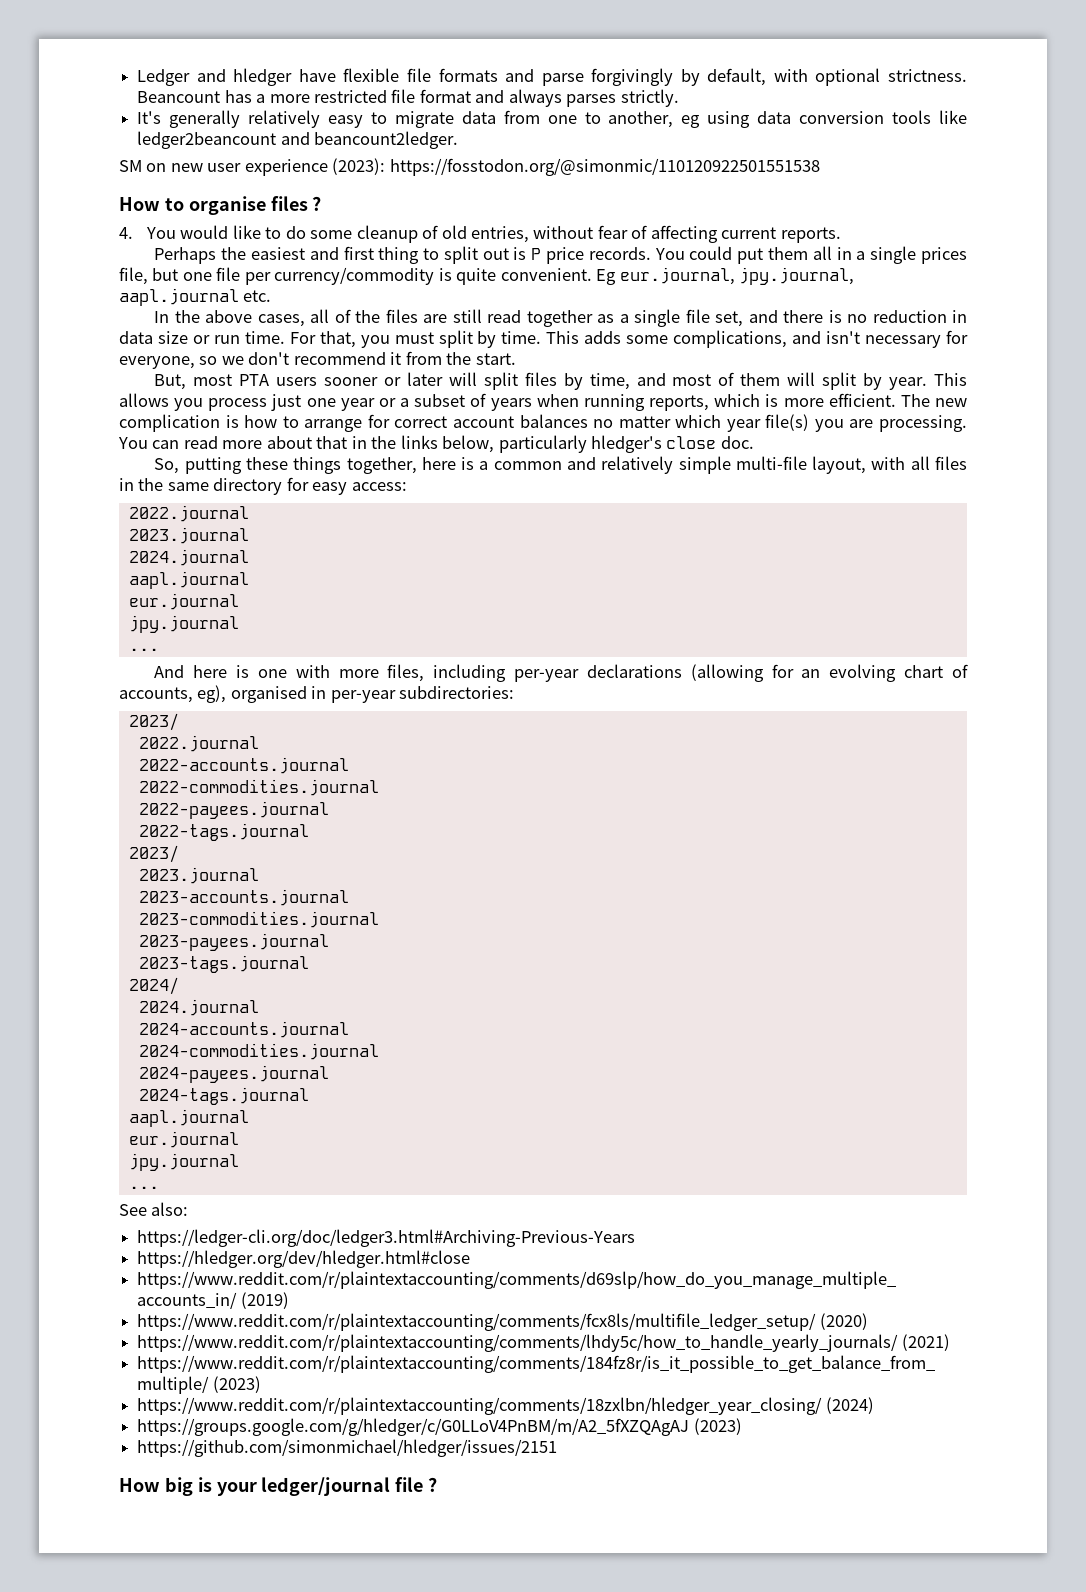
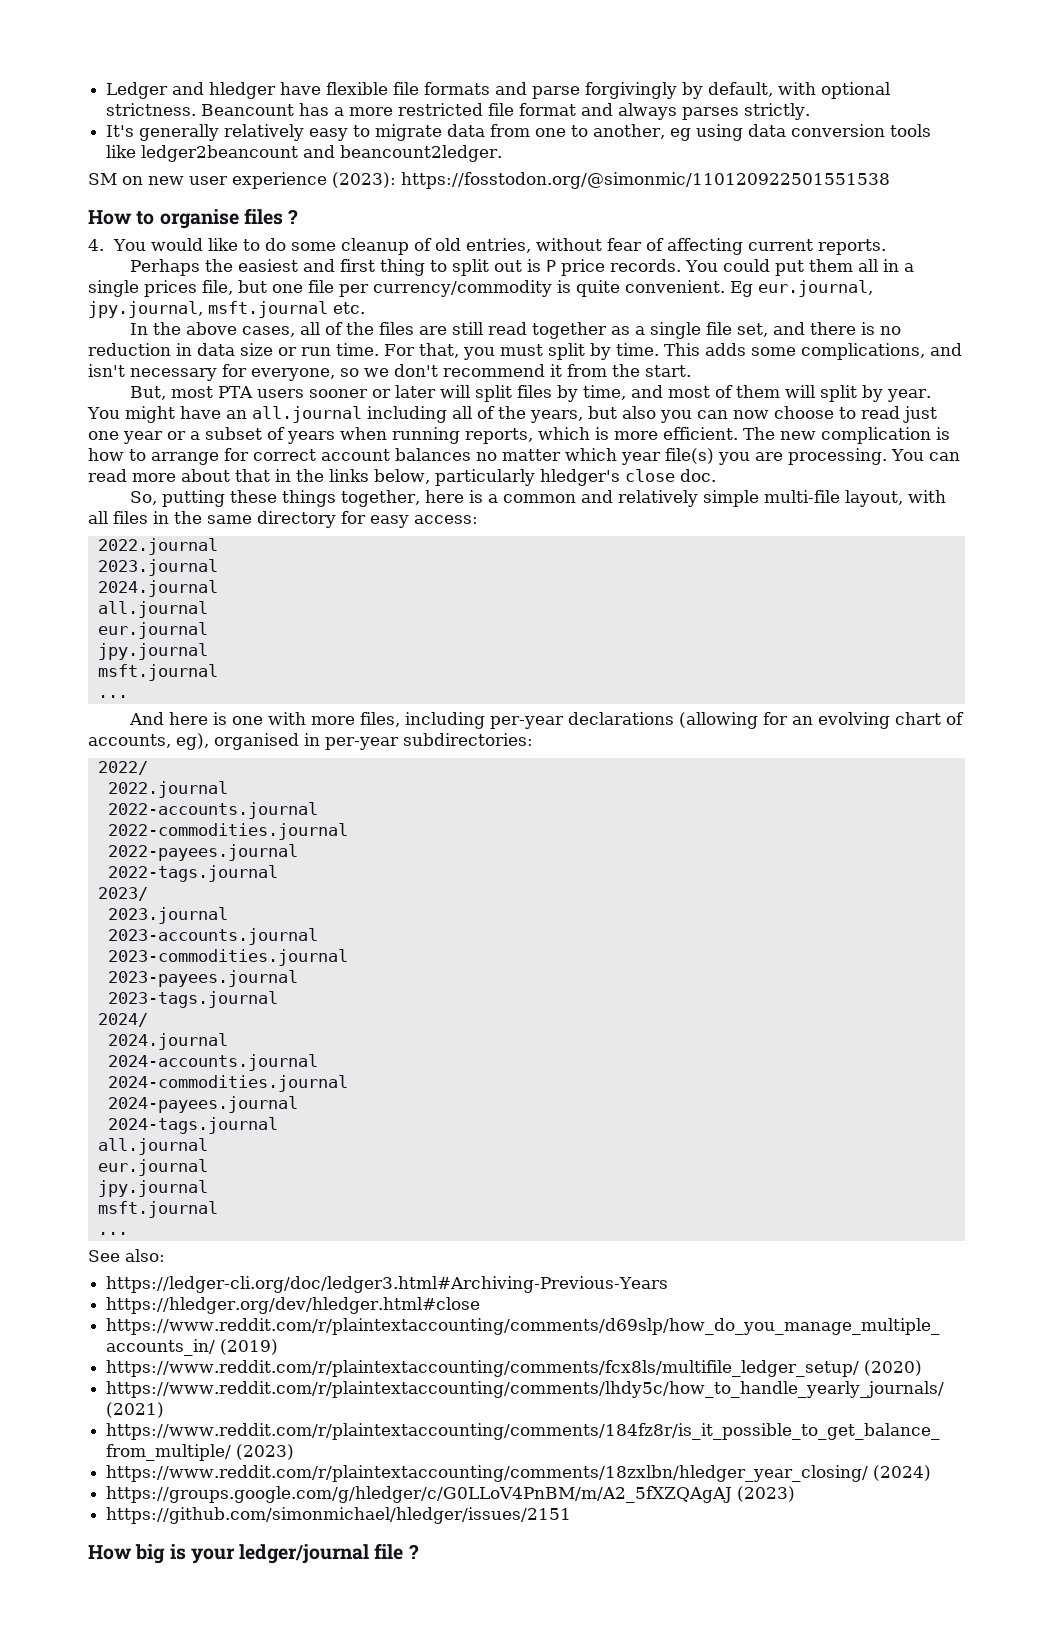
[119,288,239,306] aapl.journal -> [208,301,328,318] msft.journal
[934,373,967,386] [119,393,268,411] This allows you process -> [87,406,900,423] You might have an all.journal including all of the years, but also you can now choose to read
[128,571,249,589] [128,593,239,610] [128,615,239,633] aapl.journal // eur.journal // jpy.journal -> [97,601,208,618] [97,622,208,639] [97,643,208,660] [97,664,218,681] all.journal // eur.journal // jpy.journal // msft.journal
[128,713,179,731] 2023/ -> [97,761,148,775] 2022/
[128,1109,249,1127] [128,1131,239,1148] [128,1153,239,1171] aapl.journal // eur.journal // jpy.journal -> [97,1138,208,1155] [97,1159,208,1176] [97,1180,208,1197] [97,1201,218,1218] all.journal // eur.journal // jpy.journal // msft.journal

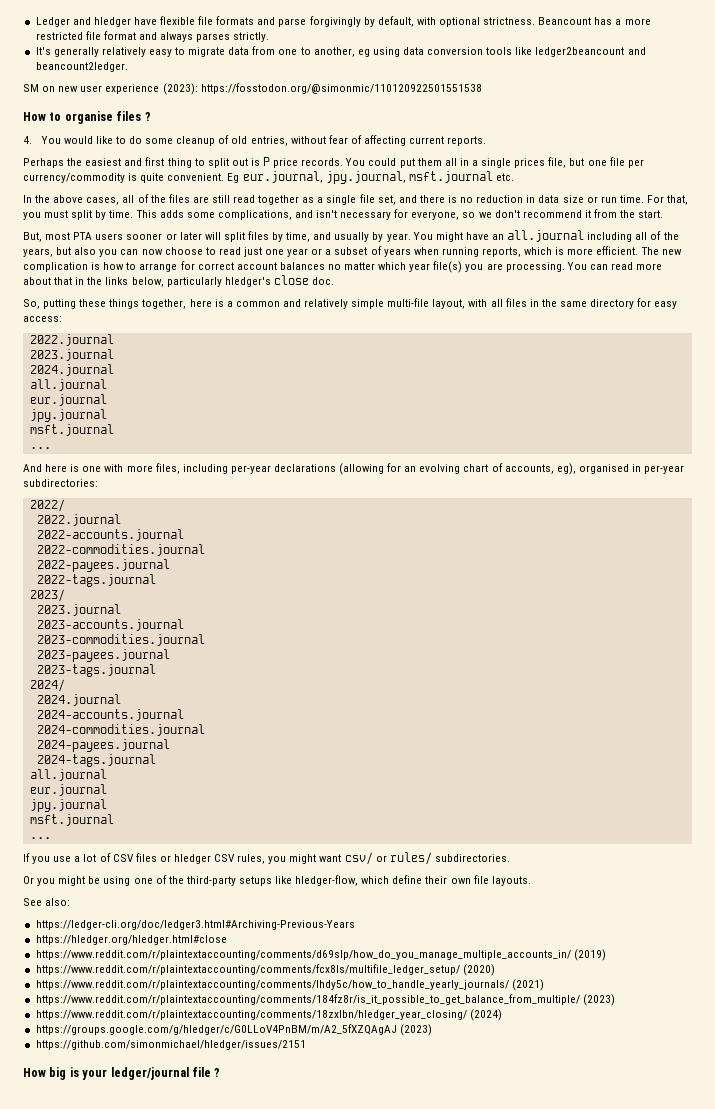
[667,385,857,402] most of them will split -> [334,232,370,242] usually
(128, 1233) none -> [23,852,510,865] [23,875,531,886] // If you use a lot of CSV files or hledger CSV rules, you might want csv/ or rules/ subdirectories. // Or you might be using one of the third-party setups like hledger-flow, which define their own file layouts.
[106,1297,481,1314] https://hledger.org/dev/hledger.html#close -> [35,935,227,945] https://hledger.org/hledger.html#close

